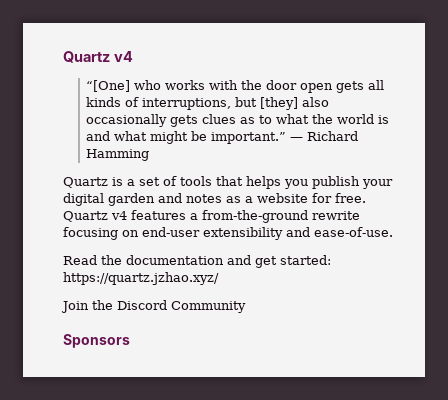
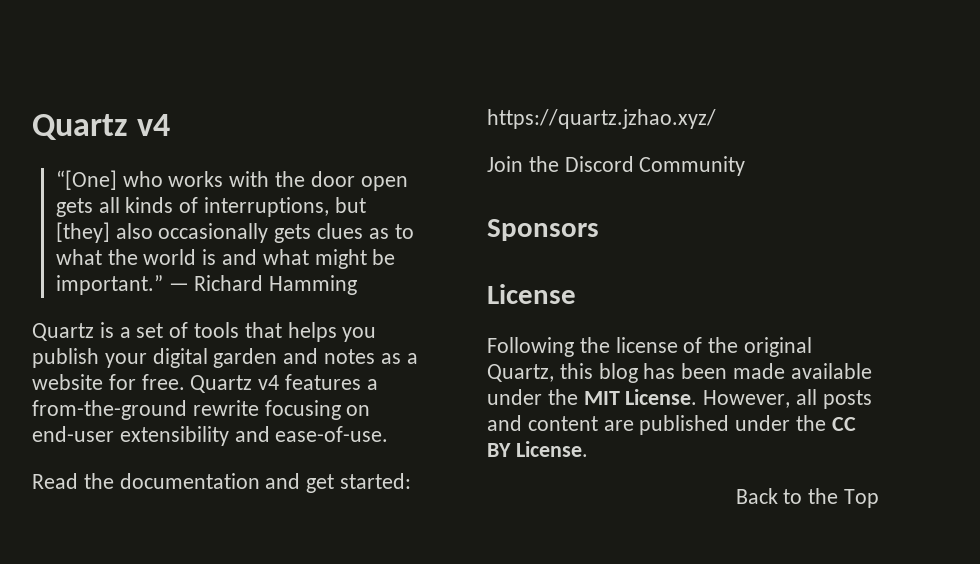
(130, 341) none -> [487,284,576,304] [487,337,813,357] [487,363,872,383] [487,389,872,409] [487,415,856,435] [487,441,588,457] [735,488,879,508] // License // Following the license of the original Quartz, this blog has been made available under the MIT License. However, all posts and content are published under the CC BY License. // Back to the Top

